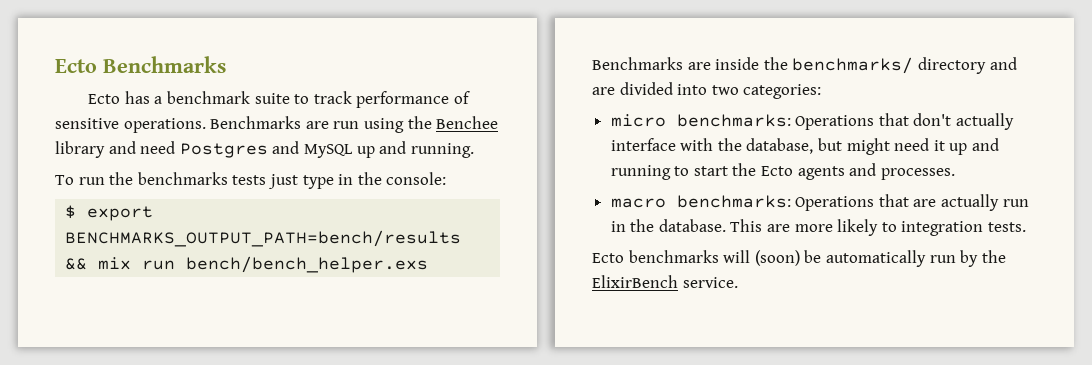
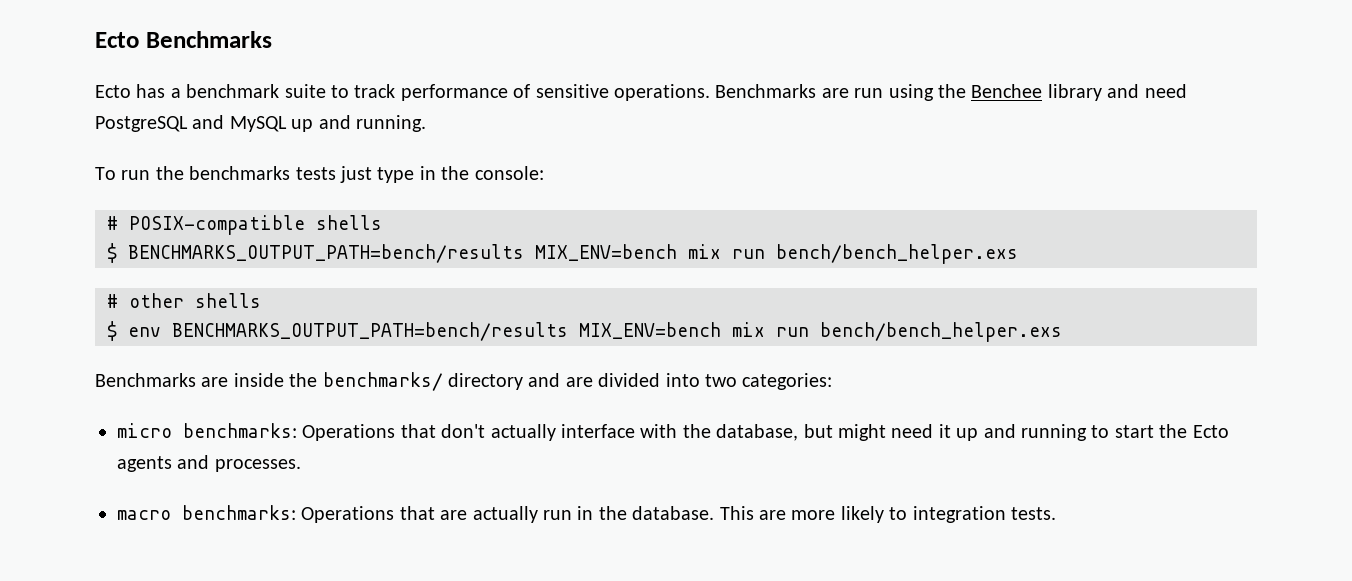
[179,143,268,158] Postgres -> [95,116,188,132] PostgreSQL
[65,205,154,221] [65,230,462,247] [65,258,88,270] $ export BENCHMARKS_OUTPUT_PATH=bench/results && -> [107,215,382,235] [107,243,1018,264] [107,293,261,308] [107,321,721,341] # POSIX-compatible shells // $ BENCHMARKS_OUTPUT_PATH=bench/results MIX_ENV=bench mix run bench/bench_helper.exs // # other shells // $ env BENCHMARKS_OUTPUT_PATH=bench/results MIX_ENV=bench
[592,250,1006,267] [592,275,738,288] // Ecto benchmarks will (soon) be automatically run by the ElixirBench service. -> (1056, 513) none

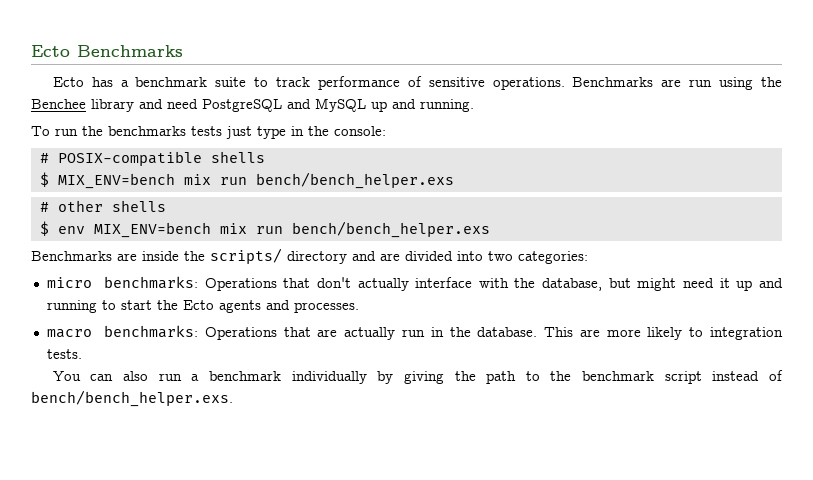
[128,244,524,263] BENCHMARKS_OUTPUT_PATH=bench/results -> (49, 179) none
[172,322,568,341] BENCHMARKS_OUTPUT_PATH=bench/results -> (85, 230) none
[322,372,443,391] benchmarks/ -> [210,248,282,264] scripts/
(1056, 513) none -> [52,370,784,384] [31,390,233,407] // You can also run a benchmark individually by giving the path to the benchmark script instead of bench/bench_helper.exs.

